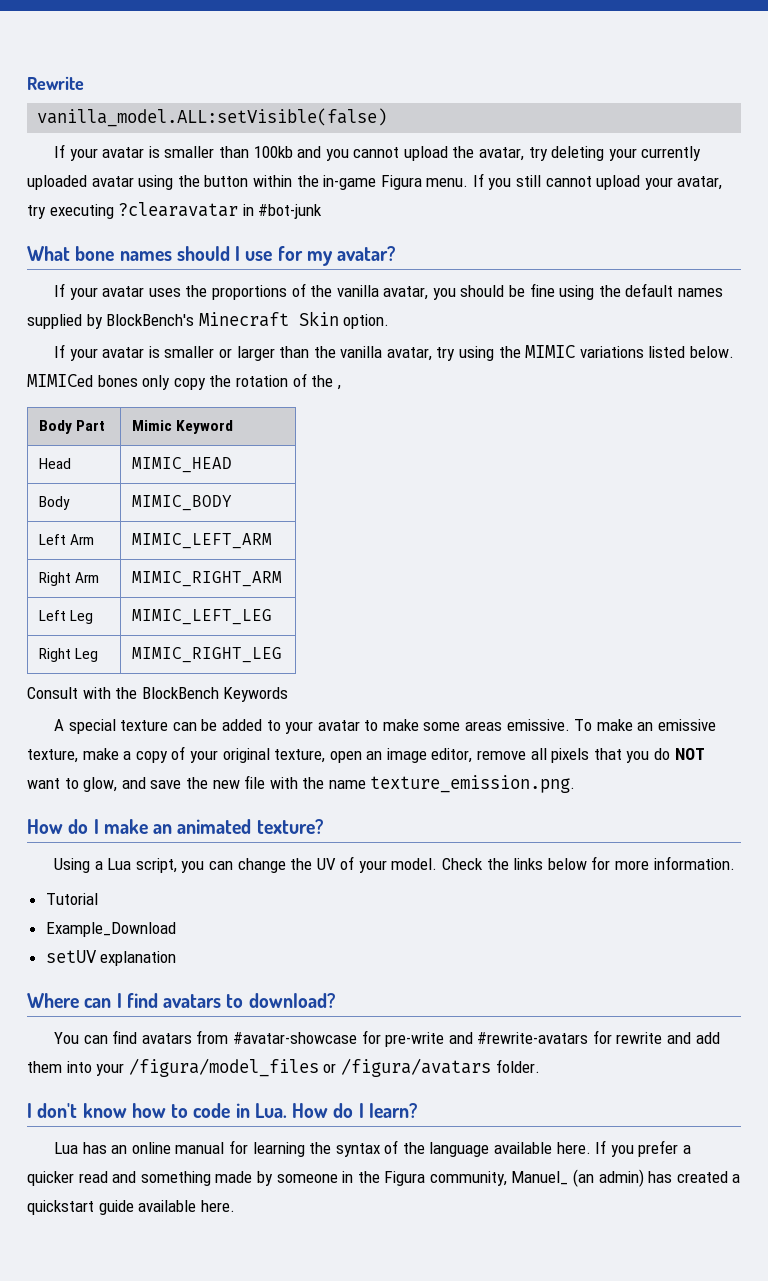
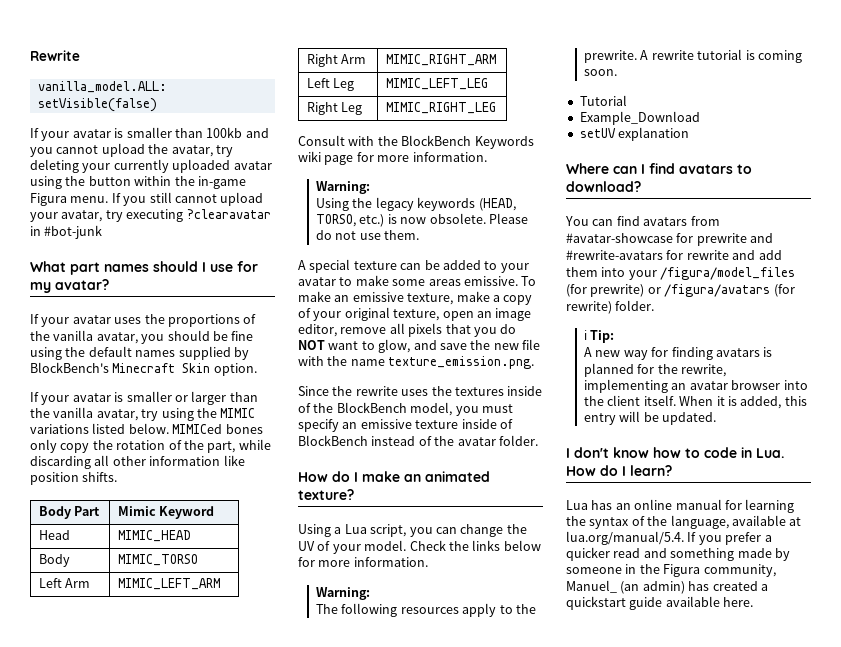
[75,246,115,261] bone -> [70,262,100,275] part
[336,385,341,390] , -> [207,439,271,453] [30,455,245,469] [30,472,118,485] part, while discarding all other information like position shifts.
[132,495,233,511] MIMIC_BODY -> [117,554,198,566] MIMIC_TORSO
(289, 694) none -> [298,151,487,165] [316,181,371,194] [316,197,516,211] [316,213,528,227] [316,230,420,240] wiki page for more information. // Warning: // Using the legacy keywords (HEAD, TORSO, etc.) is now obsolete. Please do not use them.
(576, 784) none -> [298,386,543,396] [298,402,513,416] [298,419,513,432] [298,435,538,446] // Since the rewrite uses the textures inside of the BlockBench model, you must specify an emissive texture inside of BlockBench instead of the avatar folder.
(735, 863) none -> [316,587,371,600] [316,603,536,617] [584,49,802,63] [584,69,618,76] // Warning: // The following resources apply to the prewrite. A rewrite tutorial is coming soon.
[385,1032,445,1047] pre-write -> [696,233,747,246] prewrite
[323,1058,540,1077] or /figura/avatars folder. -> [566,284,795,297] [566,300,655,314] [584,330,615,343] [584,347,773,360] [584,363,727,377] [584,379,808,393] [584,395,807,409] [584,411,717,425] (for prewrite) or /figura/avatars (for rewrite) folder. // ℹ Tip: // A new way for finding avatars is planned for the rewrite, implementing an avatar browser into the client itself. When it is added, this entry will be updated.
[429,1142,591,1157] language available here. -> [670,515,802,529] [566,531,684,545] language, available at lua.org/manual/5.4.

